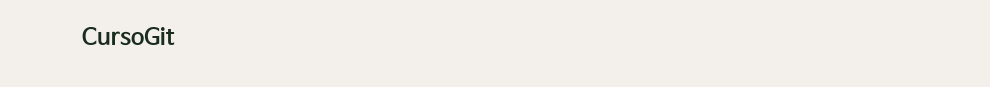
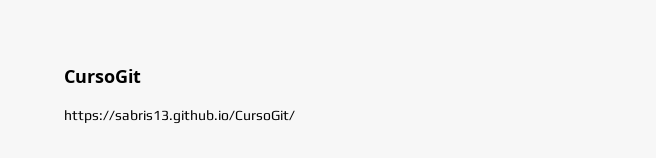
(175, 36) none -> [64,110,295,124] // https://sabris13.github.io/CursoGit/

